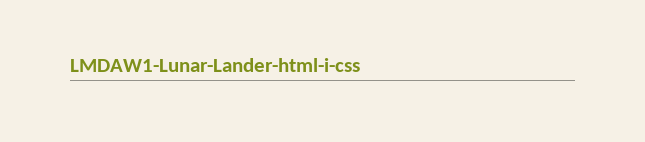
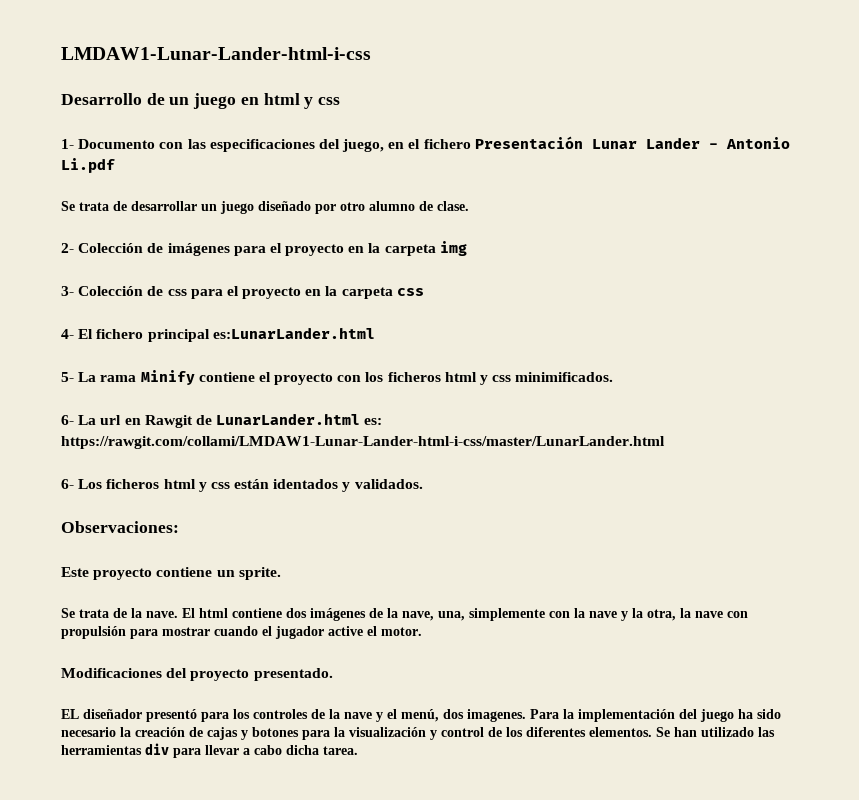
(360, 65) none -> [61,93,341,109] [61,136,790,152] [61,158,115,173] [61,201,469,214] [61,241,467,256] [61,286,424,299] [61,327,375,342] [61,370,614,385] [61,413,383,428] [61,436,665,449] [61,479,423,492] [61,521,179,533] [61,567,281,580] [61,608,748,621] [61,626,422,639] [61,668,333,681] [61,709,781,722] [61,727,775,740] [61,743,358,758] // Desarrollo de un juego en html y css // 1- Documento con las especificaciones del juego, en el fichero Presentación Lunar Lander - Antonio Li.pdf // Se trata de desarrollar un juego diseñado por otro alumno de clase. // 2- Colección de imágenes para el proyecto en la carpeta img // 3- Colección de css para el proyecto en la carpeta css // 4- El fichero principal es:LunarLander.html // 5- La rama Minify contiene el proyecto con los ficheros html y css minimificados. // 6- La url en Rawgit de LunarLander.html es: https://rawgit.com/collami/LMDAW1-Lunar-Lander-html-i-css/master/LunarLander.html // 6- Los ficheros html y css están identados y validados. // Observaciones: // Este proyecto contiene un sprite. // Se trata de la nave. El html contiene dos imágenes de la nave, una, simplemente con la nave y la otra, la nave con propulsión para mostrar cuando el jugador active el motor. // Modificaciones del proyecto presentado. // EL diseñador presentó para los controles de la nave y el menú, dos imagenes. Para la implementación del juego ha sido necesario la creación de cajas y botones para la visualización y control de los diferentes elementos. Se han utilizado las herramientas div para llevar a cabo dicha tarea.

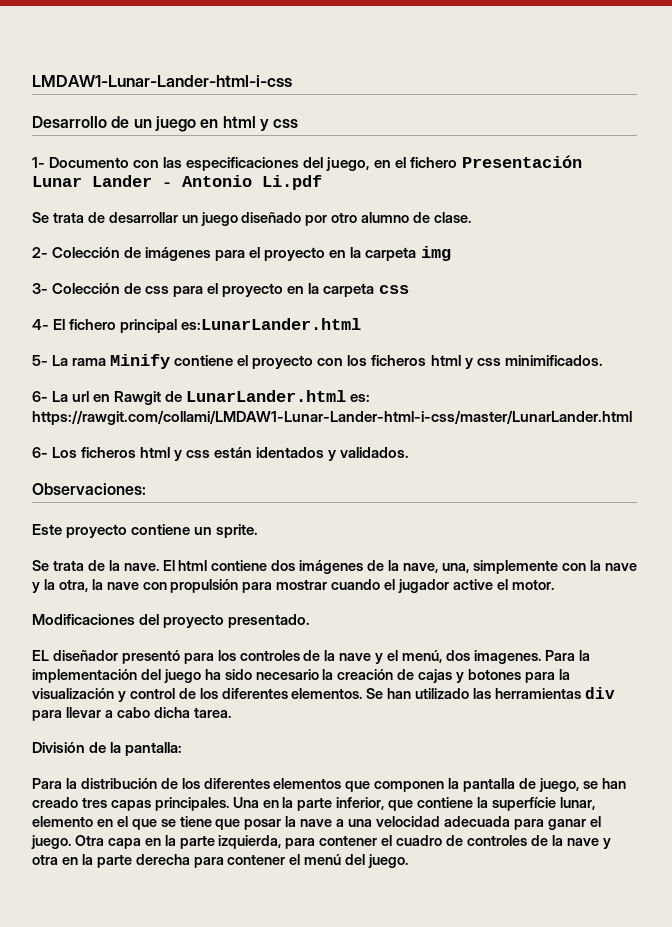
(358, 750) none -> [32,742,183,756] [32,778,626,792] [32,797,595,811] [32,816,601,830] [31,835,611,849] [32,854,409,868] // División de la pantalla: // Para la distribución de los diferentes elementos que componen la pantalla de juego, se han creado tres capas principales. Una en la parte inferior, que contiene la superfície lunar, elemento en el que se tiene que posar la nave a una velocidad adecuada para ganar el juego. Otra capa en la parte izquierda, para contener el cuadro de controles de la nave y otra en la parte derecha para contener el menú del juego.

